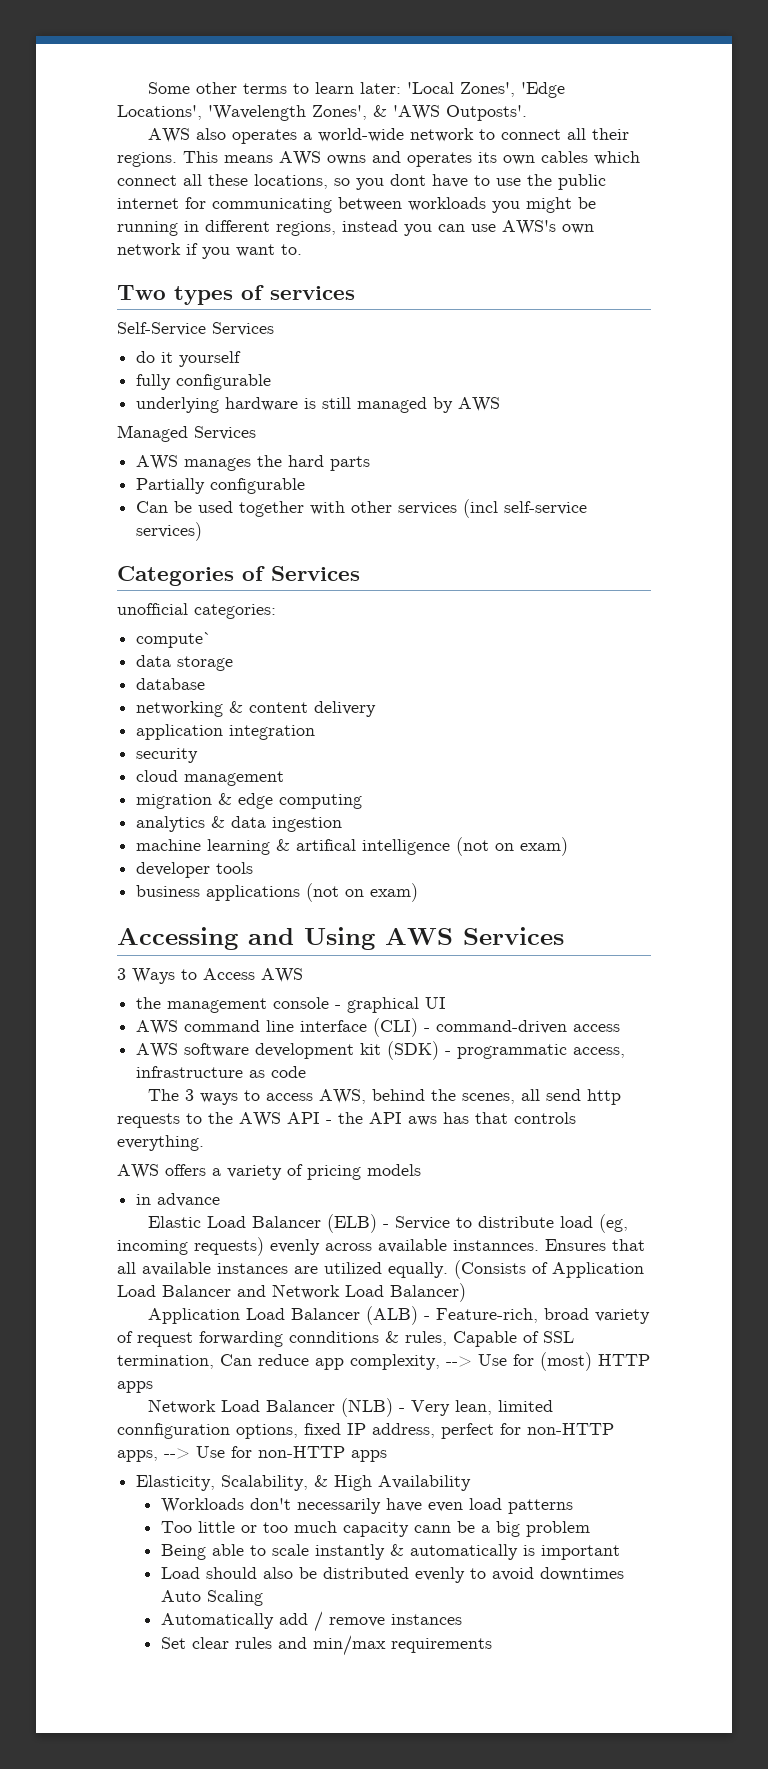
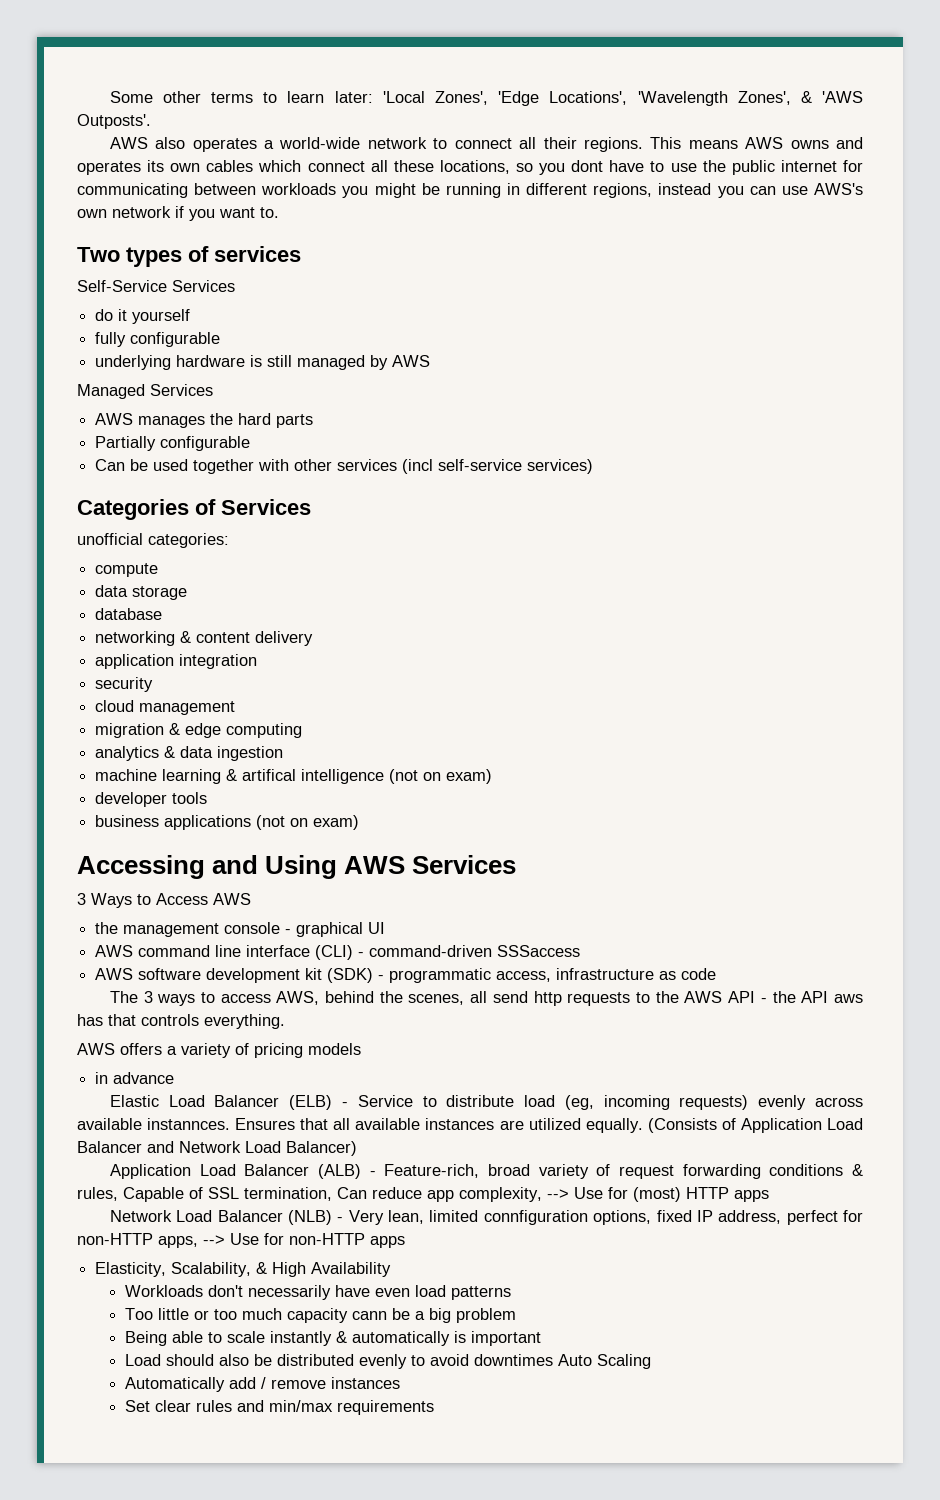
[136,632,213,648] compute` -> [95,563,159,577] compute
[573,1024,621,1032] access -> [497,945,581,957] SSSaccess
[289,1331,379,1343] connditions -> [769,1164,844,1176] conditions

